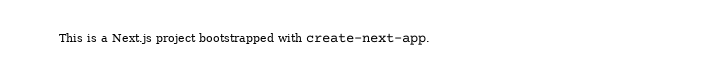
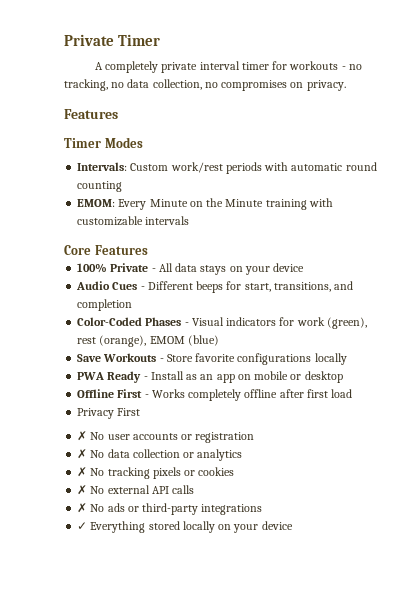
[59,33,430,45] This is a Next.js project bootstrapped with create-next-app. -> [64,34,161,46] [94,61,362,73] [64,79,346,91] [64,109,118,119] [64,137,143,148] [77,162,377,174] [77,181,123,192] [77,198,333,210] [77,216,190,226] [64,245,148,255] [77,263,305,275] [76,281,354,293] [77,299,133,311] [77,317,367,329] [77,335,219,347] [77,353,347,365] [77,371,343,383] [77,389,353,401] [77,408,141,419] [77,431,255,443] [77,449,243,461] [77,467,235,479] [77,485,195,495] [77,503,263,515] [77,521,293,533] Private Timer // A completely private interval timer for workouts - no tracking, no data collection, no compromises on privacy. // Features // Timer Modes // Intervals: Custom work/rest periods with automatic round counting // EMOM: Every Minute on the Minute training with customizable intervals // Core Features // 100% Private - All data stays on your device // Audio Cues - Different beeps for start, transitions, and completion // Color-Coded Phases - Visual indicators for work (green), rest (orange), EMOM (blue) // Save Workouts - Store favorite configurations locally // PWA Ready - Install as an app on mobile or desktop // Offline First - Works completely offline after first load // Privacy First // ✗ No user accounts or registration // ✗ No data collection or analytics // ✗ No tracking pixels or cookies // ✗ No external API calls // ✗ No ads or third-party integrations // ✓ Everything stored locally on your device

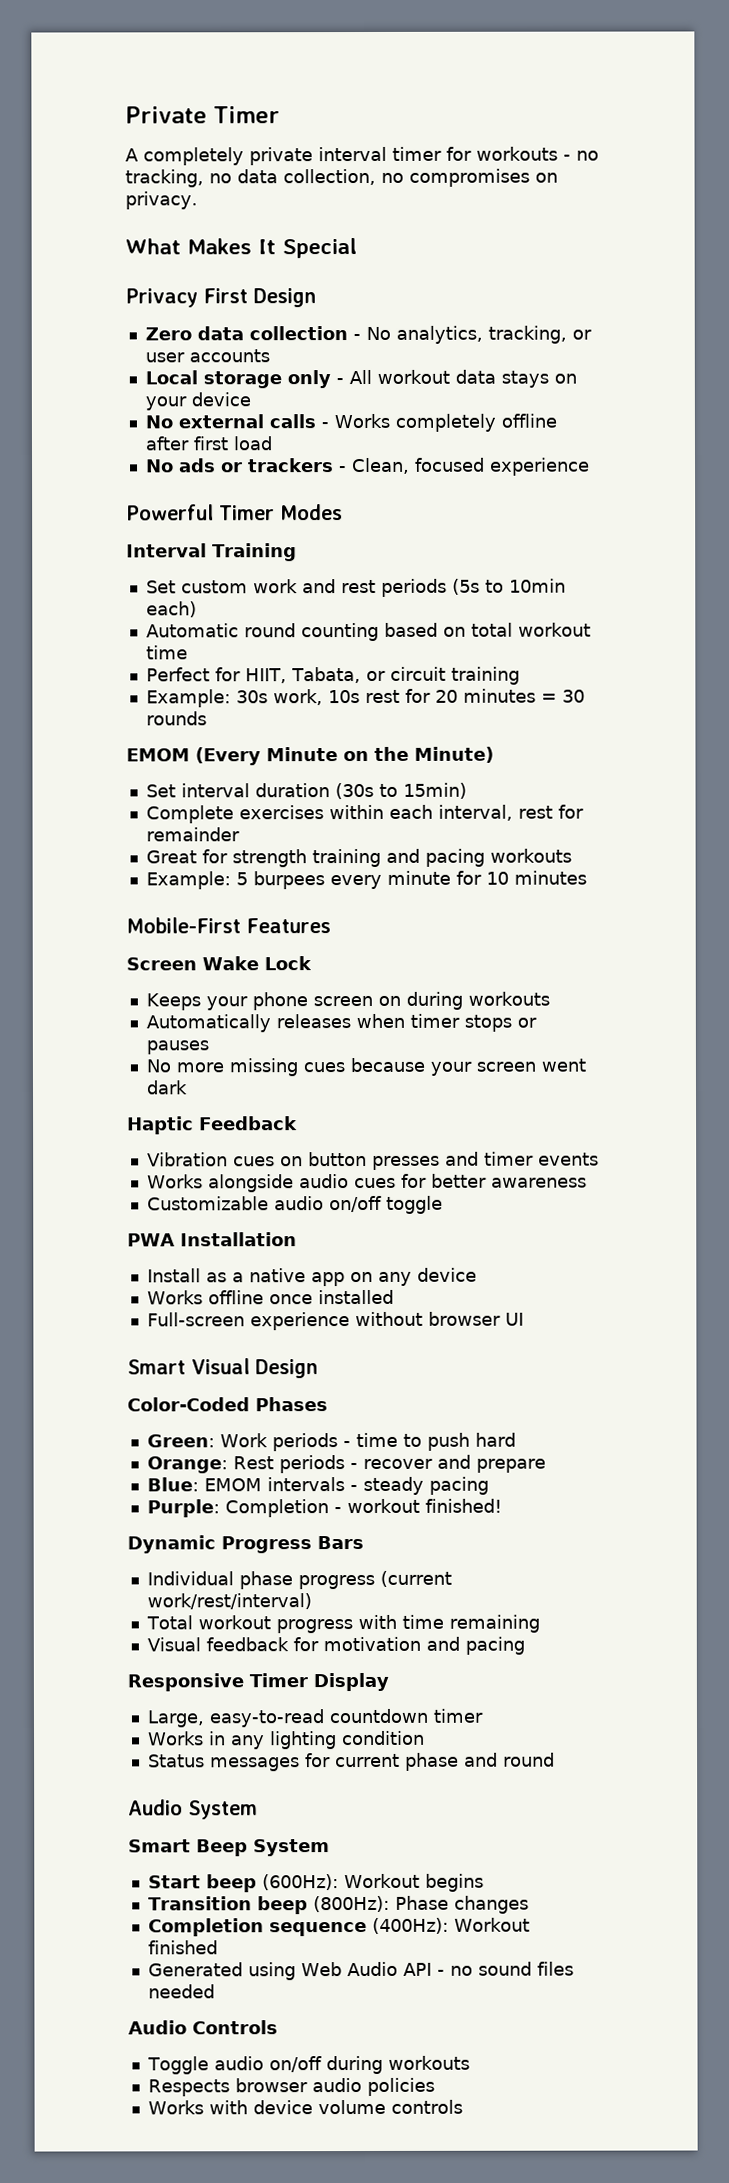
[64,109,118,119] [64,137,143,148] [77,162,377,174] [77,181,123,192] [77,198,333,210] [77,216,190,226] [64,245,148,255] [77,263,149,273] Features // Timer Modes // Intervals: Custom work/rest periods with automatic round counting // EMOM: Every Minute on the Minute training with customizable intervals // Core Features // 100% Private -> [125,238,357,259] [125,288,316,308] [144,325,592,344] [144,349,270,363] [144,370,331,389] What Makes It Special // Privacy First Design // Zero data collection - No analytics, tracking, or user accounts // Local storage only
(173, 267) none -> [376,369,450,384] workout
[76,281,354,293] [77,299,133,311] [77,317,367,329] [77,335,219,347] [77,353,347,365] [77,371,343,383] [77,389,143,398] Audio Cues - Different beeps for start, transitions, and completion // Color-Coded Phases - Visual indicators for work (green), rest (orange), EMOM (blue) // Save Workouts - Store favorite configurations locally // PWA Ready - Install as an app on mobile or desktop // Offline First -> [144,414,316,429] No external calls
[77,408,141,419] [77,431,255,443] [77,449,243,461] [77,467,235,479] [77,485,195,495] [77,503,263,515] [77,521,293,533] Privacy First // ✗ No user accounts or registration // ✗ No data collection or analytics // ✗ No tracking pixels or cookies // ✗ No external API calls // ✗ No ads or third-party integrations // ✓ Everything stored locally on your device -> [145,457,590,476] [126,504,343,521] [126,543,297,562] [145,578,566,597] [145,601,197,618] [145,622,591,642] [145,645,188,660] [145,666,520,685] [145,688,585,708] [145,711,207,726] [126,746,494,766] [145,782,467,800] [145,804,584,824] [145,827,240,842] [145,848,572,868] [145,870,587,890] [126,917,331,934] [126,956,312,971] [145,991,550,1011] [145,1013,537,1033] [145,1040,209,1055] [145,1057,586,1077] [145,1080,188,1095] [127,1116,298,1135] [146,1151,599,1170] [146,1173,587,1193] [146,1195,443,1214] [127,1232,297,1247] [146,1267,477,1287] [146,1289,394,1305] [146,1311,524,1331] [127,1358,318,1379] [127,1397,328,1412] [146,1432,516,1452] [146,1454,546,1474] [146,1476,489,1496] [146,1498,502,1518] [127,1535,364,1554] [146,1570,452,1590] [146,1593,312,1610] [145,1614,540,1634] [146,1636,525,1655] [127,1672,389,1692] [146,1708,483,1728] [147,1730,425,1750] [147,1752,555,1772] [128,1799,258,1820] [128,1839,330,1857] [147,1873,484,1893] [147,1895,529,1915] [147,1917,530,1937] [147,1940,218,1955] [147,1961,574,1981] [147,1984,215,1999] [128,2020,278,2035] [146,2055,470,2075] [147,2077,435,2097] [147,2099,463,2115] No ads or trackers - Clean, focused experience // Powerful Timer Modes // Interval Training // Set custom work and rest periods (5s to 10min each) // Automatic round counting based on total workout time // Perfect for HIIT, Tabata, or circuit training // Example: 30s work, 10s rest for 20 minutes = 30 rounds // EMOM (Every Minute on the Minute) // Set interval duration (30s to 15min) // Complete exercises within each interval, rest for remainder // Great for strength training and pacing workouts // Example: 5 burpees every minute for 10 minutes // Mobile-First Features // Screen Wake Lock // Keeps your phone screen on during workouts // Automatically releases when timer stops or pauses // No more missing cues because your screen went dark // Haptic Feedback // Vibration cues on button presses and timer events // Works alongside audio cues for better awareness // Customizable audio on/off toggle // PWA Installation // Install as a native app on any device // Works offline once installed // Full-screen experience without browser UI // Smart Visual Design // Color-Coded Phases // Green: Work periods - time to push hard // Orange: Rest periods - recover and prepare // Blue: EMOM intervals - steady pacing // Purple: Completion - workout finished! // Dynamic Progress Bars // Individual phase progress (current work/rest/interval) // Total workout progress with time remaining // Visual feedback for motivation and pacing // Responsive Timer Display // Large, easy-to-read countdown timer // Works in any lighting condition // Status messages for current phase and round // Audio System // Smart Beep System // Start beep (600Hz): Workout begins // Transition beep (800Hz): Phase changes // Completion sequence (400Hz): Workout finished // Generated using Web Audio API - no sound files needed // Audio Controls // Toggle audio on/off during workouts // Respects browser audio policies // Works with device volume controls

